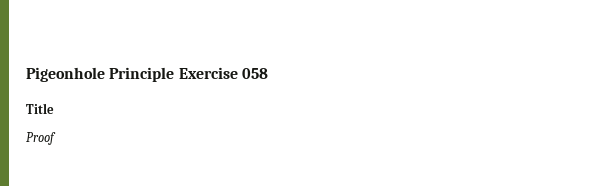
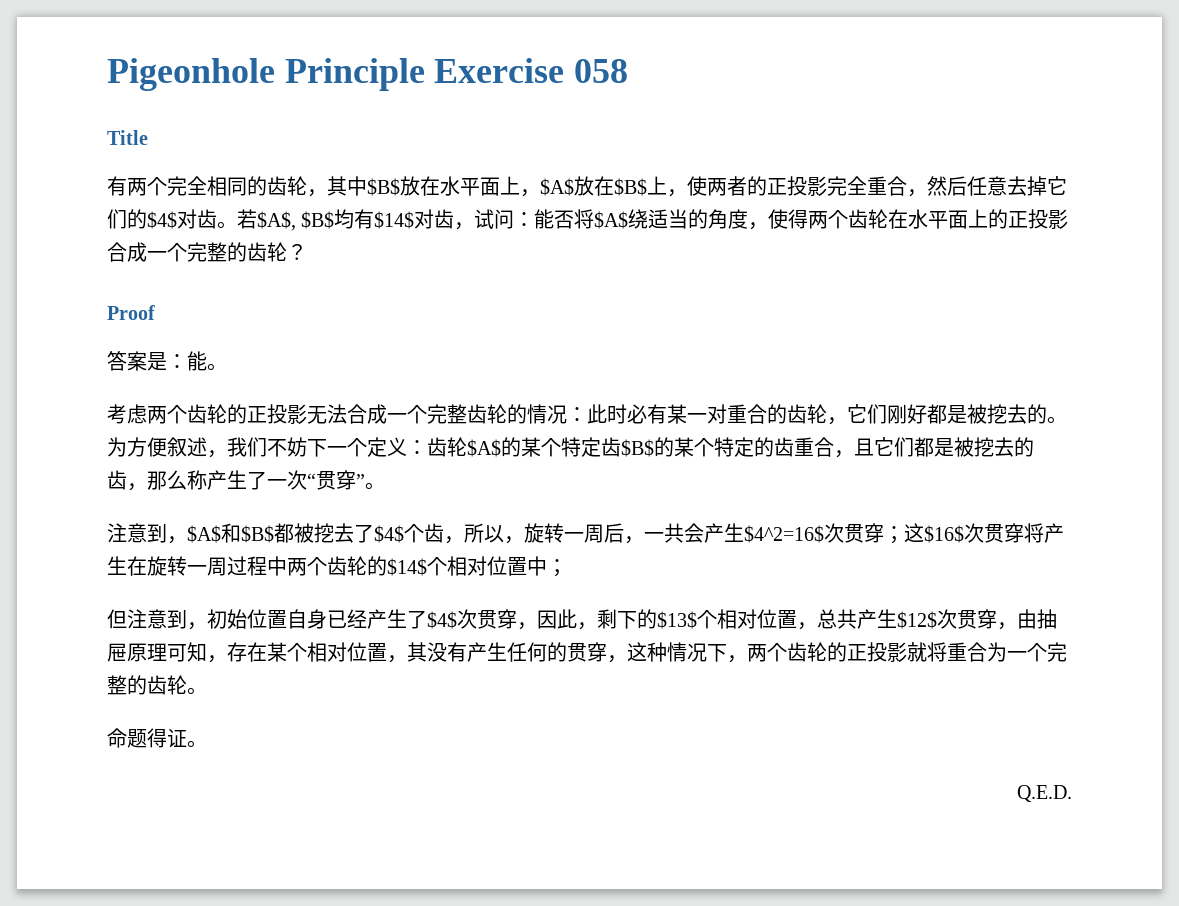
[26,132,56,145] Proof -> [107,176,1067,197] [107,209,1069,231] [107,242,307,262] [107,305,155,320] [107,351,227,371] [107,404,1067,425] [107,437,1034,458] [107,470,385,491] [107,523,1064,544] [107,556,567,577] [107,609,1057,630] [107,642,1067,663] [107,675,207,695] [107,728,207,748] [1017,785,1072,802] 有两个完全相同的齿轮，其中$B$放在水平面上，$A$放在$B$上，使两者的正投影完全重合，然后任意去掉它们的$4$对齿。若$A$, $B$均有$14$对齿，试问：能否将$A$绕适当的角度，使得两个齿轮在水平面上的正投影合成一个完整的齿轮？ // Proof // 答案是：能。 // 考虑两个齿轮的正投影无法合成一个完整齿轮的情况：此时必有某一对重合的齿轮，它们刚好都是被挖去的。为方便叙述，我们不妨下一个定义：齿轮$A$的某个特定齿$B$的某个特定的齿重合，且它们都是被挖去的齿，那么称产生了一次“贯穿”。 // 注意到，$A$和$B$都被挖去了$4$个齿，所以，旋转一周后，一共会产生$4^2=16$次贯穿；这$16$次贯穿将产生在旋转一周过程中两个齿轮的$14$个相对位置中； // 但注意到，初始位置自身已经产生了$4$次贯穿，因此，剩下的$13$个相对位置，总共产生$12$次贯穿，由抽屉原理可知，存在某个相对位置，其没有产生任何的贯穿，这种情况下，两个齿轮的正投影就将重合为一个完整的齿轮。 // 命题得证。 // Q.E.D.

